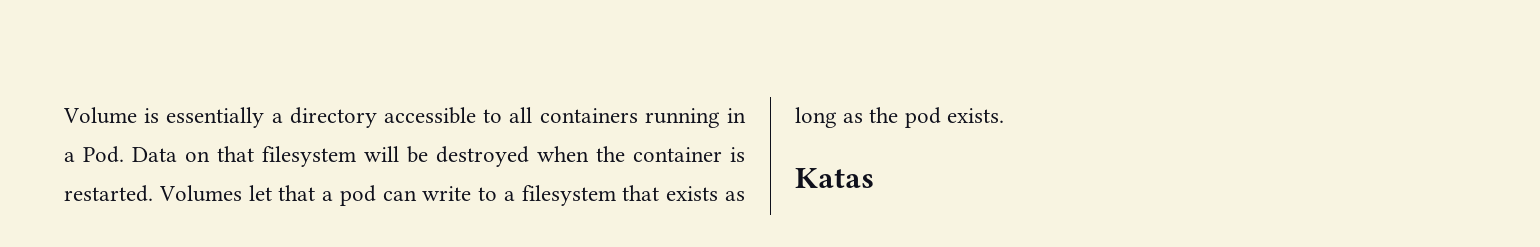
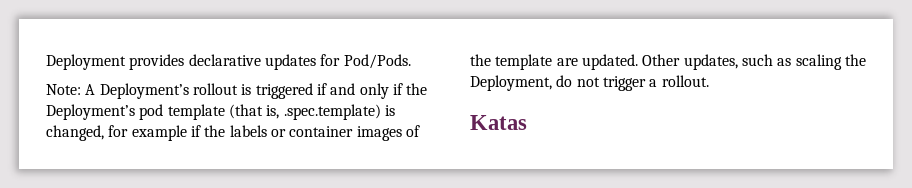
[63,107,746,128] [64,146,745,167] [64,185,745,206] [795,107,1004,128] Volume is essentially a directory accessible to all containers running in a Pod. Data on that filesystem will be destroyed when the container is restarted. Volumes let that a pod can write to a filesystem that exists as long as the pod exists. -> [46,54,411,70] [46,83,428,99] [46,104,395,120] [46,125,420,141] [470,54,866,70] [470,75,709,91] Deployment provides declarative updates for Pod/Pods. // Note: A Deployment’s rollout is triggered if and only if the Deployment’s pod template (that is, .spec.template) is changed, for example if the labels or container images of the template are updated. Other updates, such as scaling the Deployment, do not trigger a rollout.

